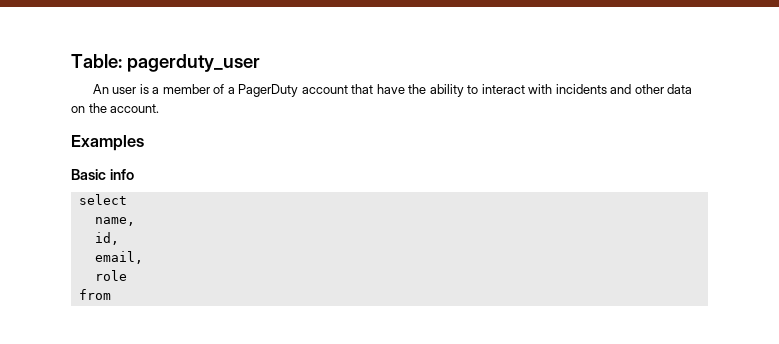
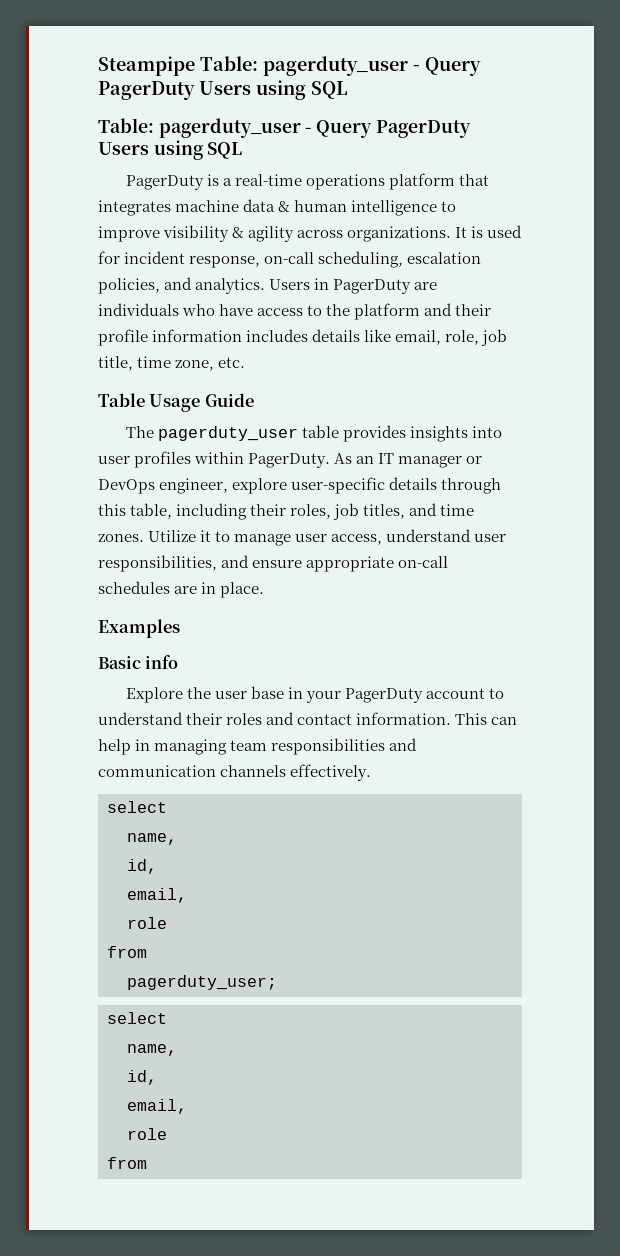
[71,54,260,72] [92,84,693,97] [71,103,160,113] [71,135,144,151] [71,169,134,180] [78,194,127,205] [94,217,135,226] [94,232,119,245] [94,251,143,264] [94,270,127,281] [78,289,111,300] Table: pagerduty_user // An user is a member of a PagerDuty account that have the ability to interact with incidents and other data on the account. // Examples // Basic info // select // name, // id, // email, // role // from -> [98,56,481,76] [98,80,348,100] [98,118,471,138] [98,140,243,160] [125,173,490,190] [98,199,457,216] [98,225,523,242] [98,251,482,268] [98,277,438,294] [98,303,492,320] [98,329,508,346] [98,356,246,371] [98,393,254,412] [125,425,503,442] [98,451,483,468] [98,477,502,494] [98,503,475,520] [98,529,507,546] [98,555,449,572] [98,581,265,598] [98,619,180,638] [98,655,179,669] [125,686,505,703] [98,712,518,725] [98,738,418,755] [98,764,372,781] [107,801,167,813] [127,833,177,845] [127,859,157,874] [127,888,187,903] [127,917,167,929] [107,946,147,958] [127,975,277,990] [107,1012,167,1024] [127,1044,177,1056] [127,1070,157,1085] [127,1099,187,1114] [127,1128,167,1140] [107,1157,147,1169] Steampipe Table: pagerduty_user - Query PagerDuty Users using SQL // Table: pagerduty_user - Query PagerDuty Users using SQL // PagerDuty is a real-time operations platform that integrates machine data & human intelligence to improve visibility & agility across organizations. It is used for incident response, on-call scheduling, escalation policies, and analytics. Users in PagerDuty are individuals who have access to the platform and their profile information includes details like email, role, job title, time zone, etc. // Table Usage Guide // The pagerduty_user table provides insights into user profiles within PagerDuty. As an IT manager or DevOps engineer, explore user-specific details through this table, including their roles, job titles, and time zones. Utilize it to manage user access, understand user responsibilities, and ensure appropriate on-call schedules are in place. // Examples // Basic info // Explore the user base in your PagerDuty account to understand their roles and contact information. This can help in managing team responsibilities and communication channels effectively. // select // name, // id, // email, // role // from // pagerduty_user; // select // name, // id, // email, // role // from

